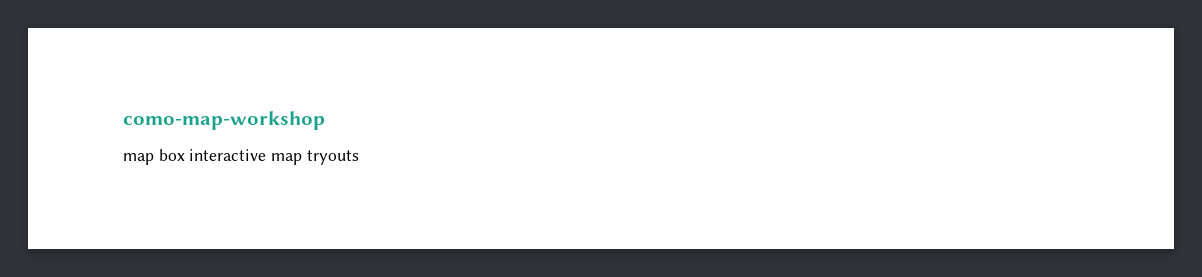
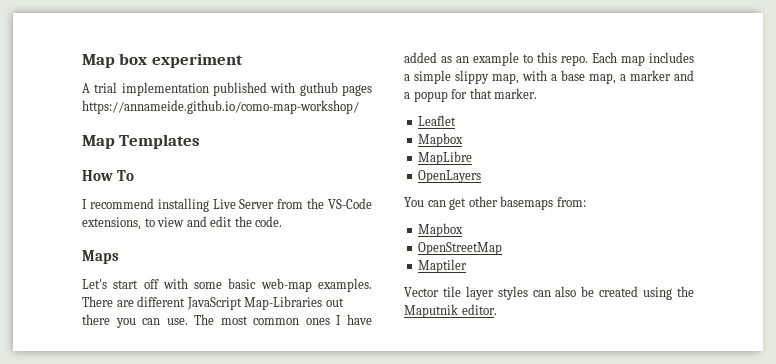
[123,111,325,130] [123,149,359,165] como-map-workshop // map box interactive map tryouts -> [82,53,243,68] [82,82,372,96] [82,100,359,114] [82,134,201,149] [82,170,135,181] [82,198,372,212] [82,216,283,230] [82,250,119,264] [82,278,372,292] [82,296,344,310] [82,314,372,328] [404,52,694,66] [404,70,694,84] [404,88,538,102] [418,115,457,126] [418,133,464,147] [418,151,473,165] [418,170,482,183] [404,196,586,210] [418,223,464,237] [418,242,503,255] [418,259,468,273] [404,286,694,300] [404,304,497,318] Map box experiment // A trial implementation published with guthub pages https://annameide.github.io/como-map-workshop/ // Map Templates // How To // I recommend installing Live Server from the VS-Code extensions, to view and edit the code. // Maps // Let's start off with some basic web-map examples. There are different JavaScript Map-Libraries out there you can use. The most common ones I have added as an example to this repo. Each map includes a simple slippy map, with a base map, a marker and a popup for that marker. // Leaflet // Mapbox // MapLibre // OpenLayers // You can get other basemaps from: // Mapbox // OpenStreetMap // Maptiler // Vector tile layer styles can also be created using the Maputnik editor.

